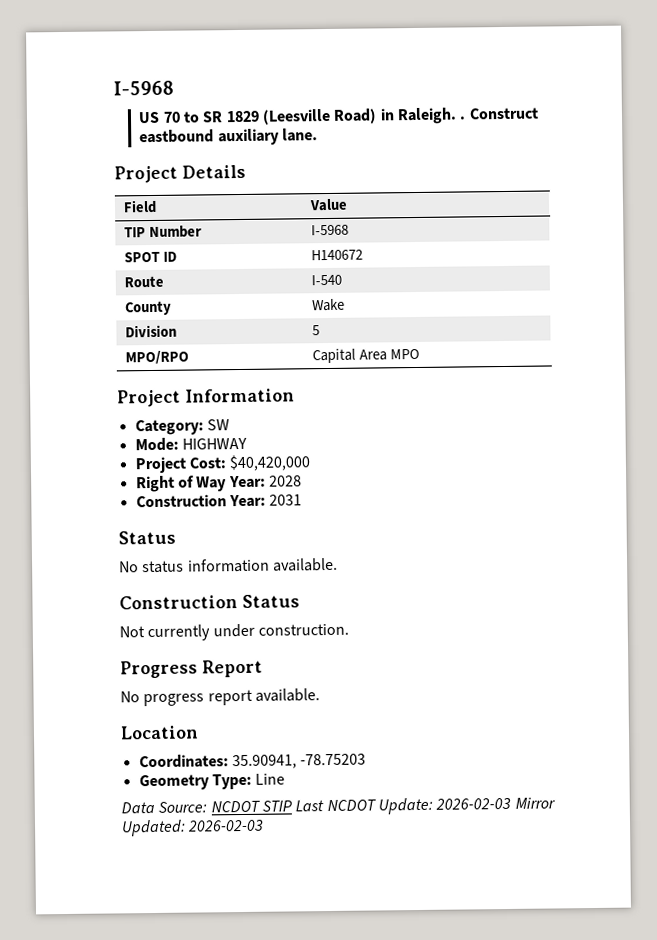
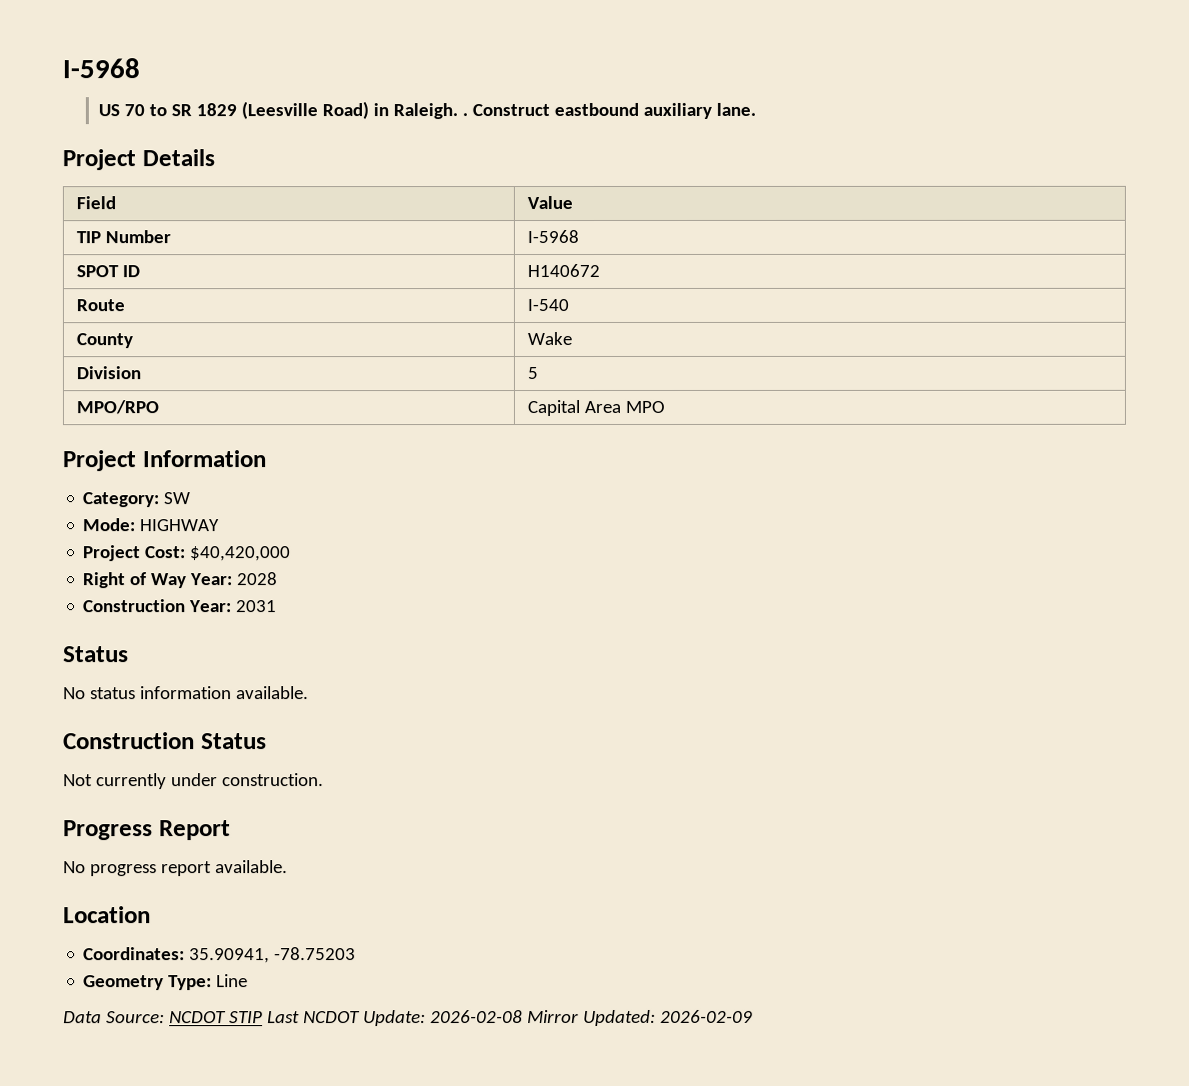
[435,797,512,810] 2026-02-03 -> [429,1010,523,1024] 2026-02-08
[187,819,265,832] 2026-02-03 -> [659,1009,753,1023] 2026-02-09

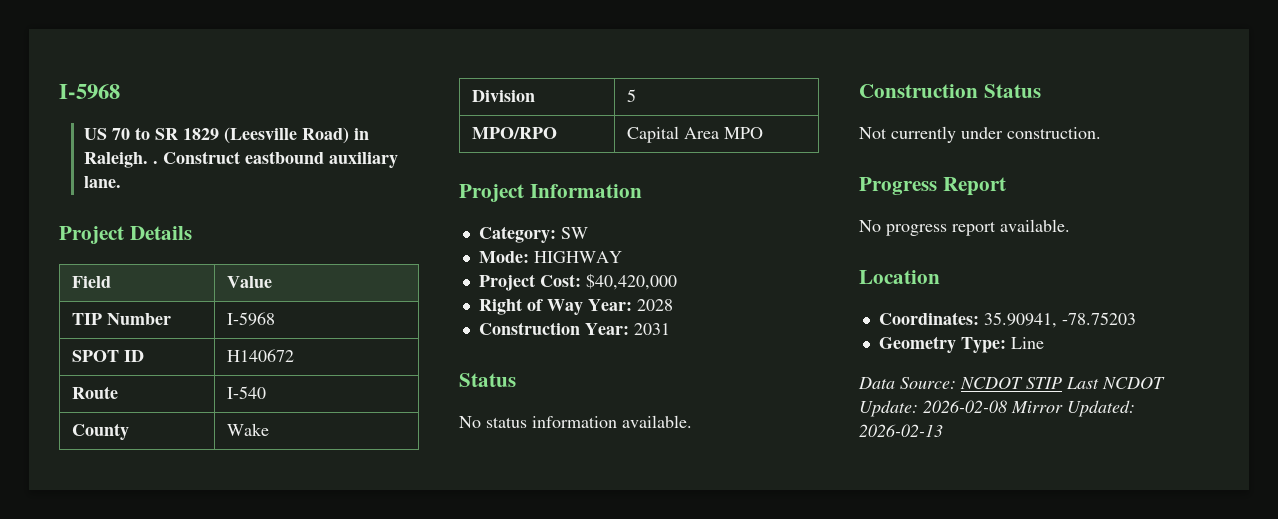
[659,1009,753,1023] 2026-02-09 -> [859,424,943,437] 2026-02-13

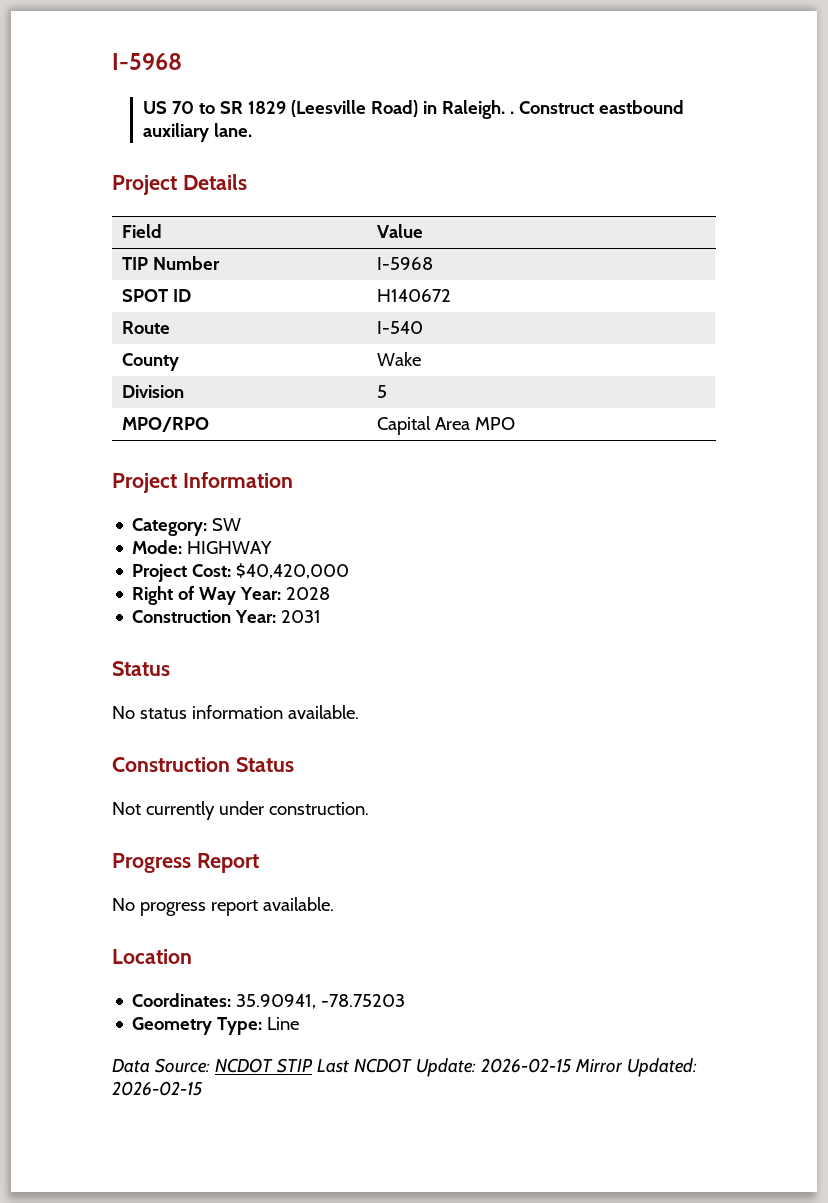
[923,400,1007,413] 2026-02-08 -> [480,1058,571,1073] 2026-02-15
[859,424,943,437] 2026-02-13 -> [112,1081,202,1096] 2026-02-15

